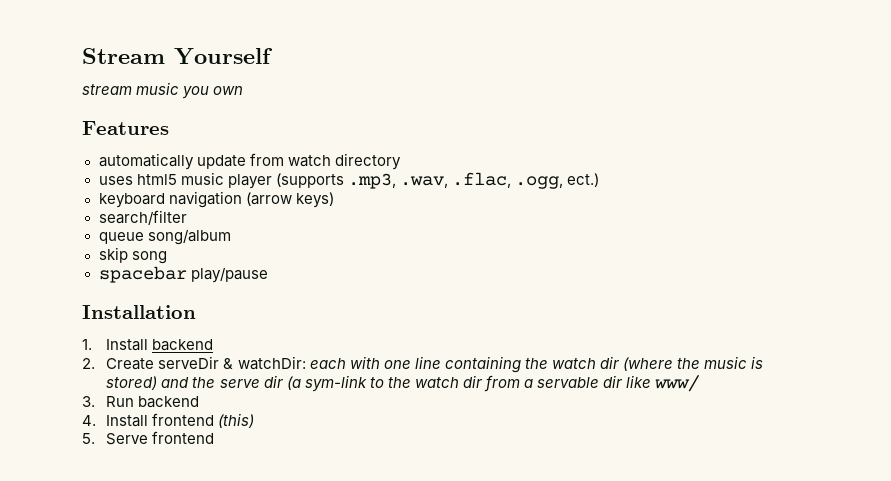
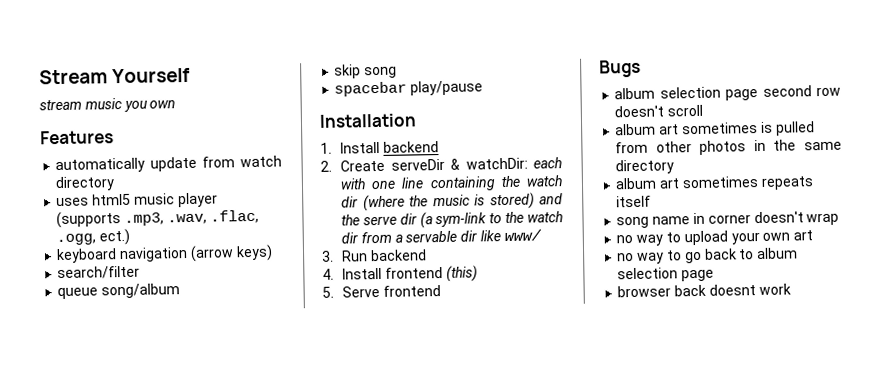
(215, 437) none -> [599,59,641,78] [614,85,841,101] [614,104,704,118] [615,121,815,136] [615,139,842,155] [615,159,675,175] [615,176,814,190] [616,195,652,208] [616,211,840,229] [616,230,814,246] [617,247,799,264] [617,267,715,282] [617,283,791,298] // Bugs // album selection page second row doesn't scroll // album art sometimes is pulled from other photos in the same directory // album art sometimes repeats itself // song name in corner doesn't wrap // no way to upload your own art // no way to go back to album selection page // browser back doesnt work

